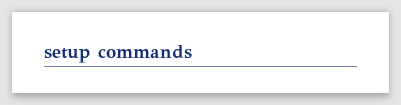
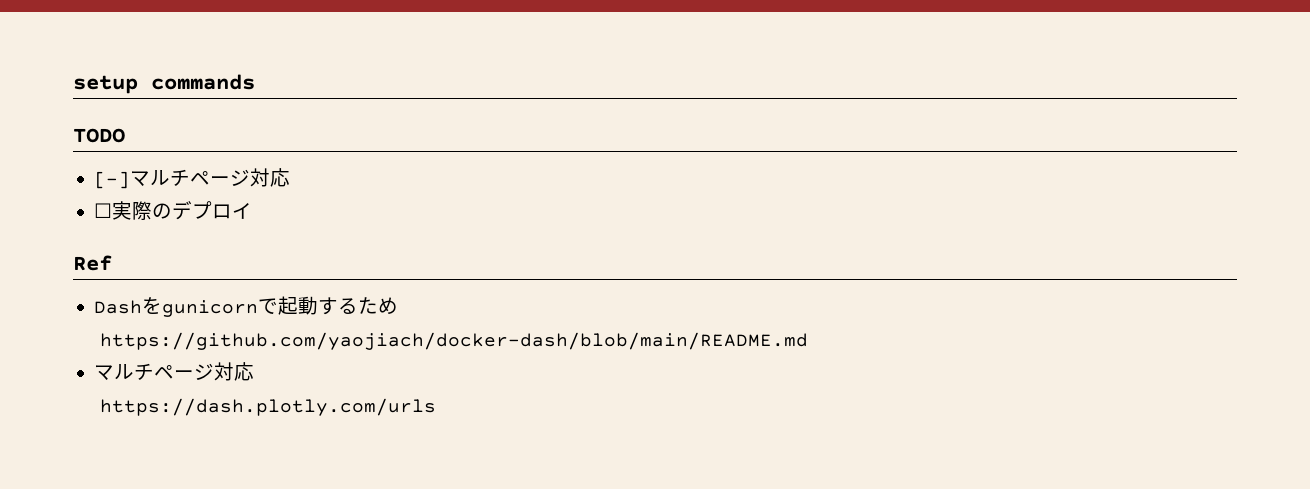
(192, 52) none -> [73,128,125,143] [94,168,291,189] [94,201,253,221] [73,255,112,271] [94,296,399,317] [99,332,808,350] [94,362,255,381] [99,398,436,416] // TODO // [-]マルチページ対応 // ☐実際のデプロイ // Ref // Dashをgunicornで起動するため // https://github.com/yaojiach/docker-dash/blob/main/README.md // マルチページ対応 // https://dash.plotly.com/urls

